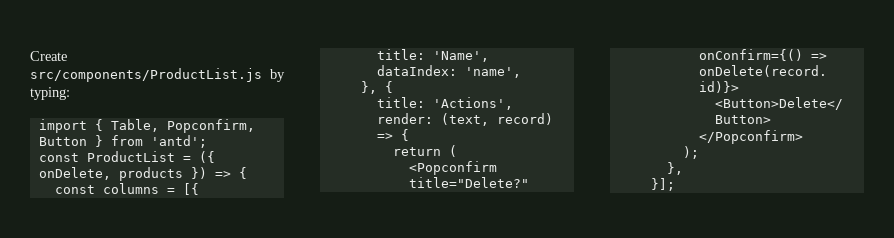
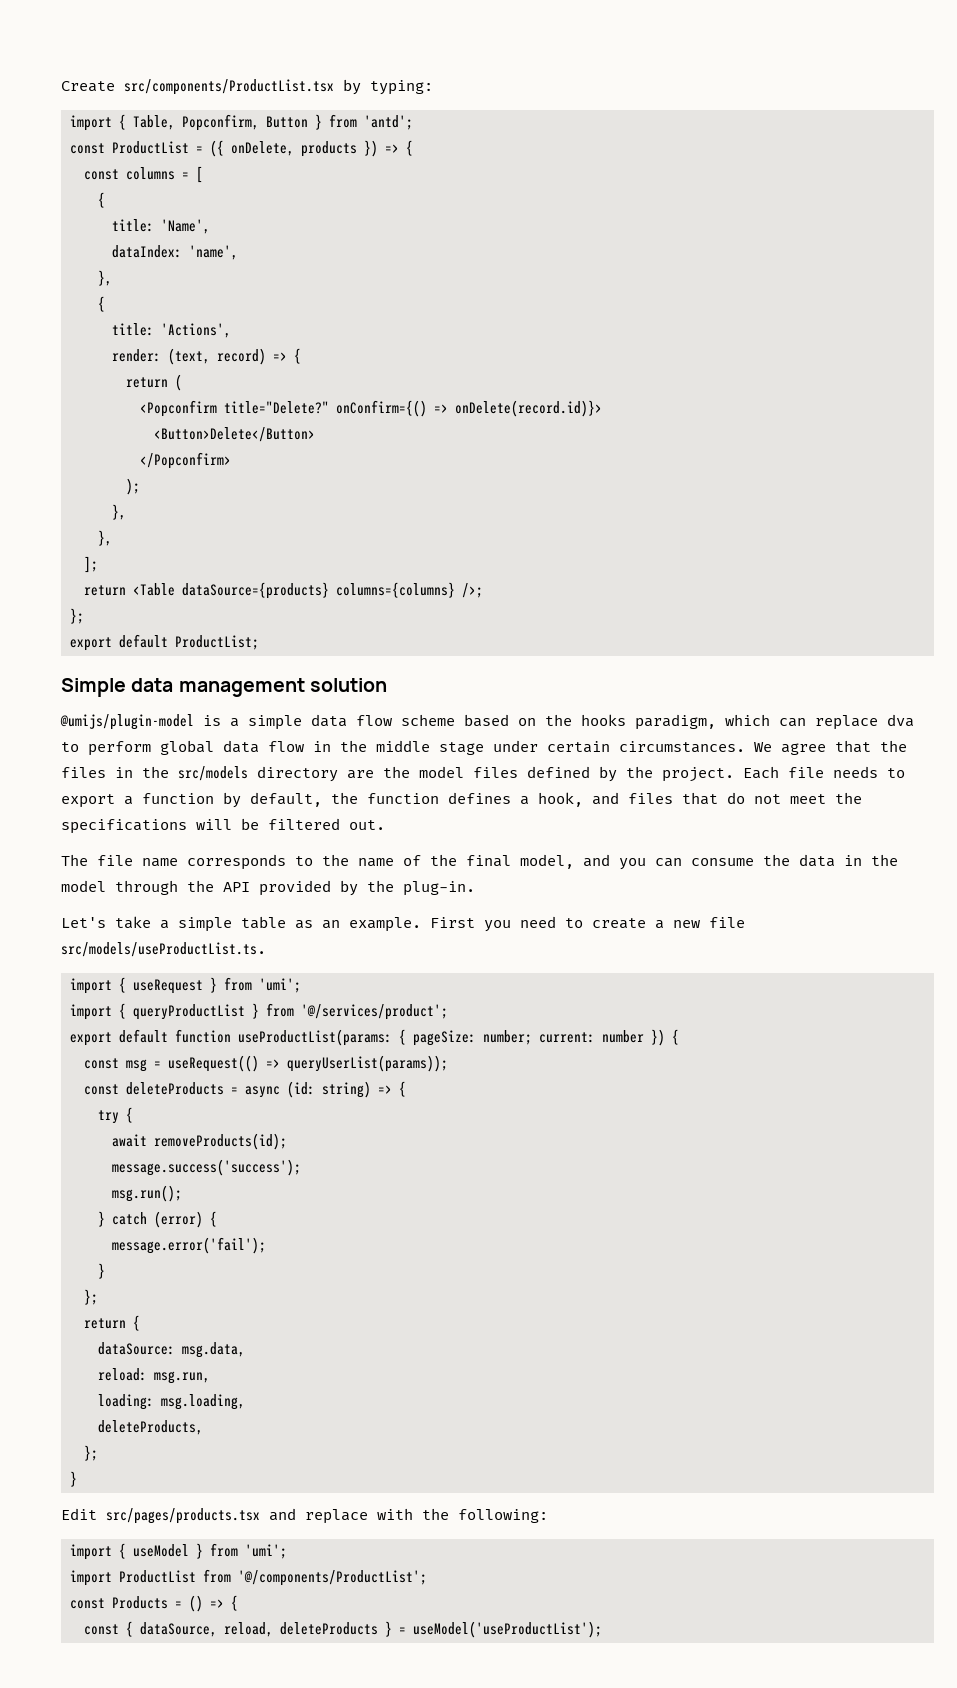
[30,68,262,82] src/components/ProductList.js -> [124,79,334,95] src/components/ProductList.tsx
[182,183,199,195] [{ -> [196,166,203,183] [98,192,105,208] [ // {
(377, 87) none -> (112, 278) //
[650,178,675,191] }]; -> [98,530,112,546] [84,556,98,573] [84,582,483,599] [70,608,84,624] [70,634,259,651] [61,678,387,697] [60,714,914,730] [61,740,907,756] [61,766,905,782] [61,792,862,808] [61,818,385,834] [61,854,898,870] [61,880,475,896] [61,916,745,932] [61,942,266,957] [70,977,301,994] [70,1003,448,1020] [70,1029,679,1046] [84,1055,448,1072] [84,1081,406,1098] [98,1107,133,1124] [112,1133,287,1150] [112,1159,301,1176] [112,1185,182,1202] [98,1211,217,1228] [112,1237,266,1254] [98,1263,105,1279] [84,1289,98,1305] [84,1315,140,1331] [98,1342,245,1358] [98,1368,210,1384] [98,1394,245,1410] [98,1420,203,1435] [84,1445,98,1461] [70,1471,77,1487] [61,1508,548,1524] [70,1543,287,1560] [70,1569,427,1586] [70,1595,238,1612] [84,1621,602,1638] }, // ]; // return <Table dataSource={products} columns={columns} />; // }; // export default ProductList; // Simple data management solution // @umijs/plugin-model is a simple data flow scheme based on the hooks paradigm, which can replace dva to perform global data flow in the middle stage under certain circumstances. We agree that the files in the src/models directory are the model files defined by the project. Each file needs to export a function by default, the function defines a hook, and files that do not meet the specifications will be filtered out. // The file name corresponds to the name of the final model, and you can consume the data in the model through the API provided by the plug-in. // Let's take a simple table as an example. First you need to create a new file src/models/useProductList.ts. // import { useRequest } from 'umi'; // import { queryProductList } from '@/services/product'; // export default function useProductList(params: { pageSize: number; current: number }) { // const msg = useRequest(() => queryUserList(params)); // const deleteProducts = async (id: string) => { // try { // await removeProducts(id); // message.success('success'); // msg.run(); // } catch (error) { // message.error('fail'); // } // }; // return { // dataSource: msg.data, // reload: msg.run, // loading: msg.loading, // deleteProducts, // }; // } // Edit src/pages/products.tsx and replace with the following: // import { useModel } from 'umi'; // import ProductList from '@/components/ProductList'; // const Products = () => { // const { dataSource, reload, deleteProducts } = useModel('useProductList');

